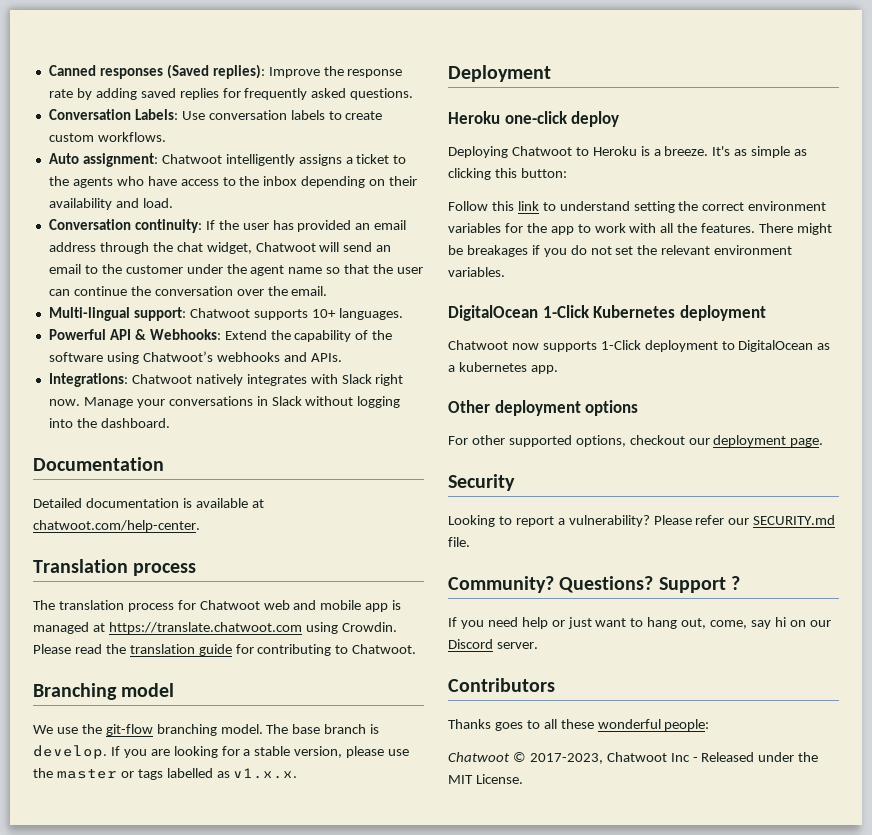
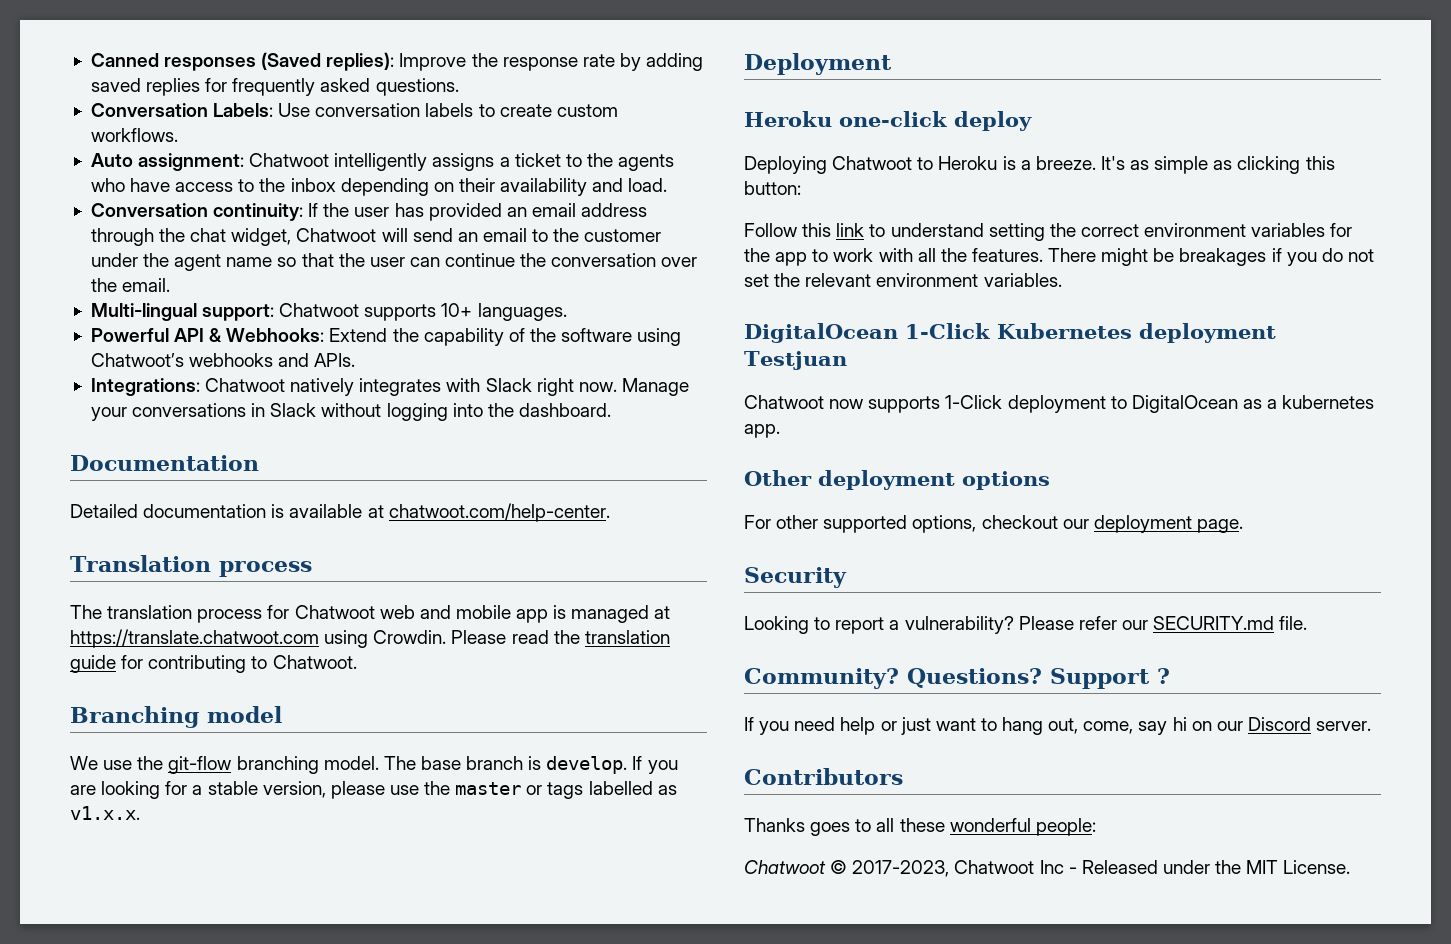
(766, 313) none -> [744,351,847,370] Testjuan

